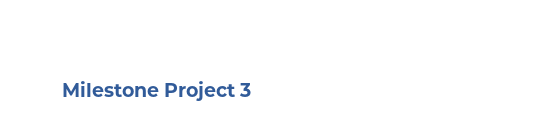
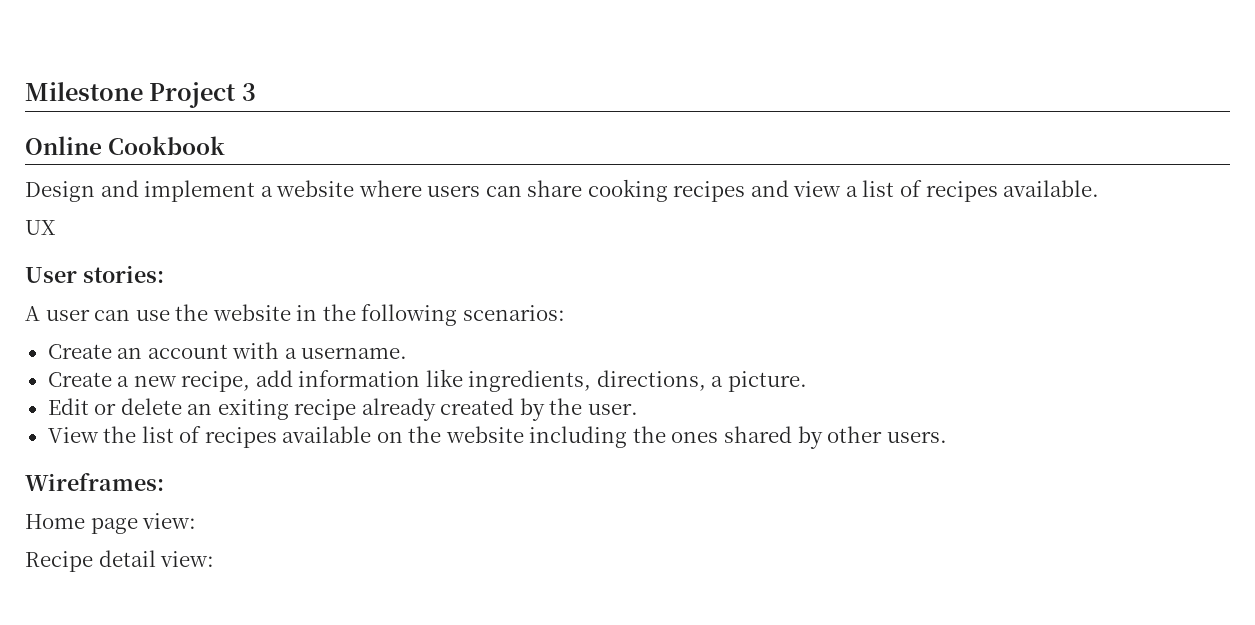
(252, 90) none -> [25,136,226,155] [25,179,1100,202] [25,220,56,235] [25,265,164,283] [25,304,565,326] [47,342,408,359] [47,369,807,392] [47,398,638,421] [47,426,947,449] [25,473,164,491] [25,513,197,534] [25,550,215,572] // Online Cookbook // Design and implement a website where users can share cooking recipes and view a list of recipes available. // UX // User stories: // A user can use the website in the following scenarios: // Create an account with a username. // Create a new recipe, add information like ingredients, directions, a picture. // Edit or delete an exiting recipe already created by the user. // View the list of recipes available on the website including the ones shared by other users. // Wireframes: // Home page view: // Recipe detail view:

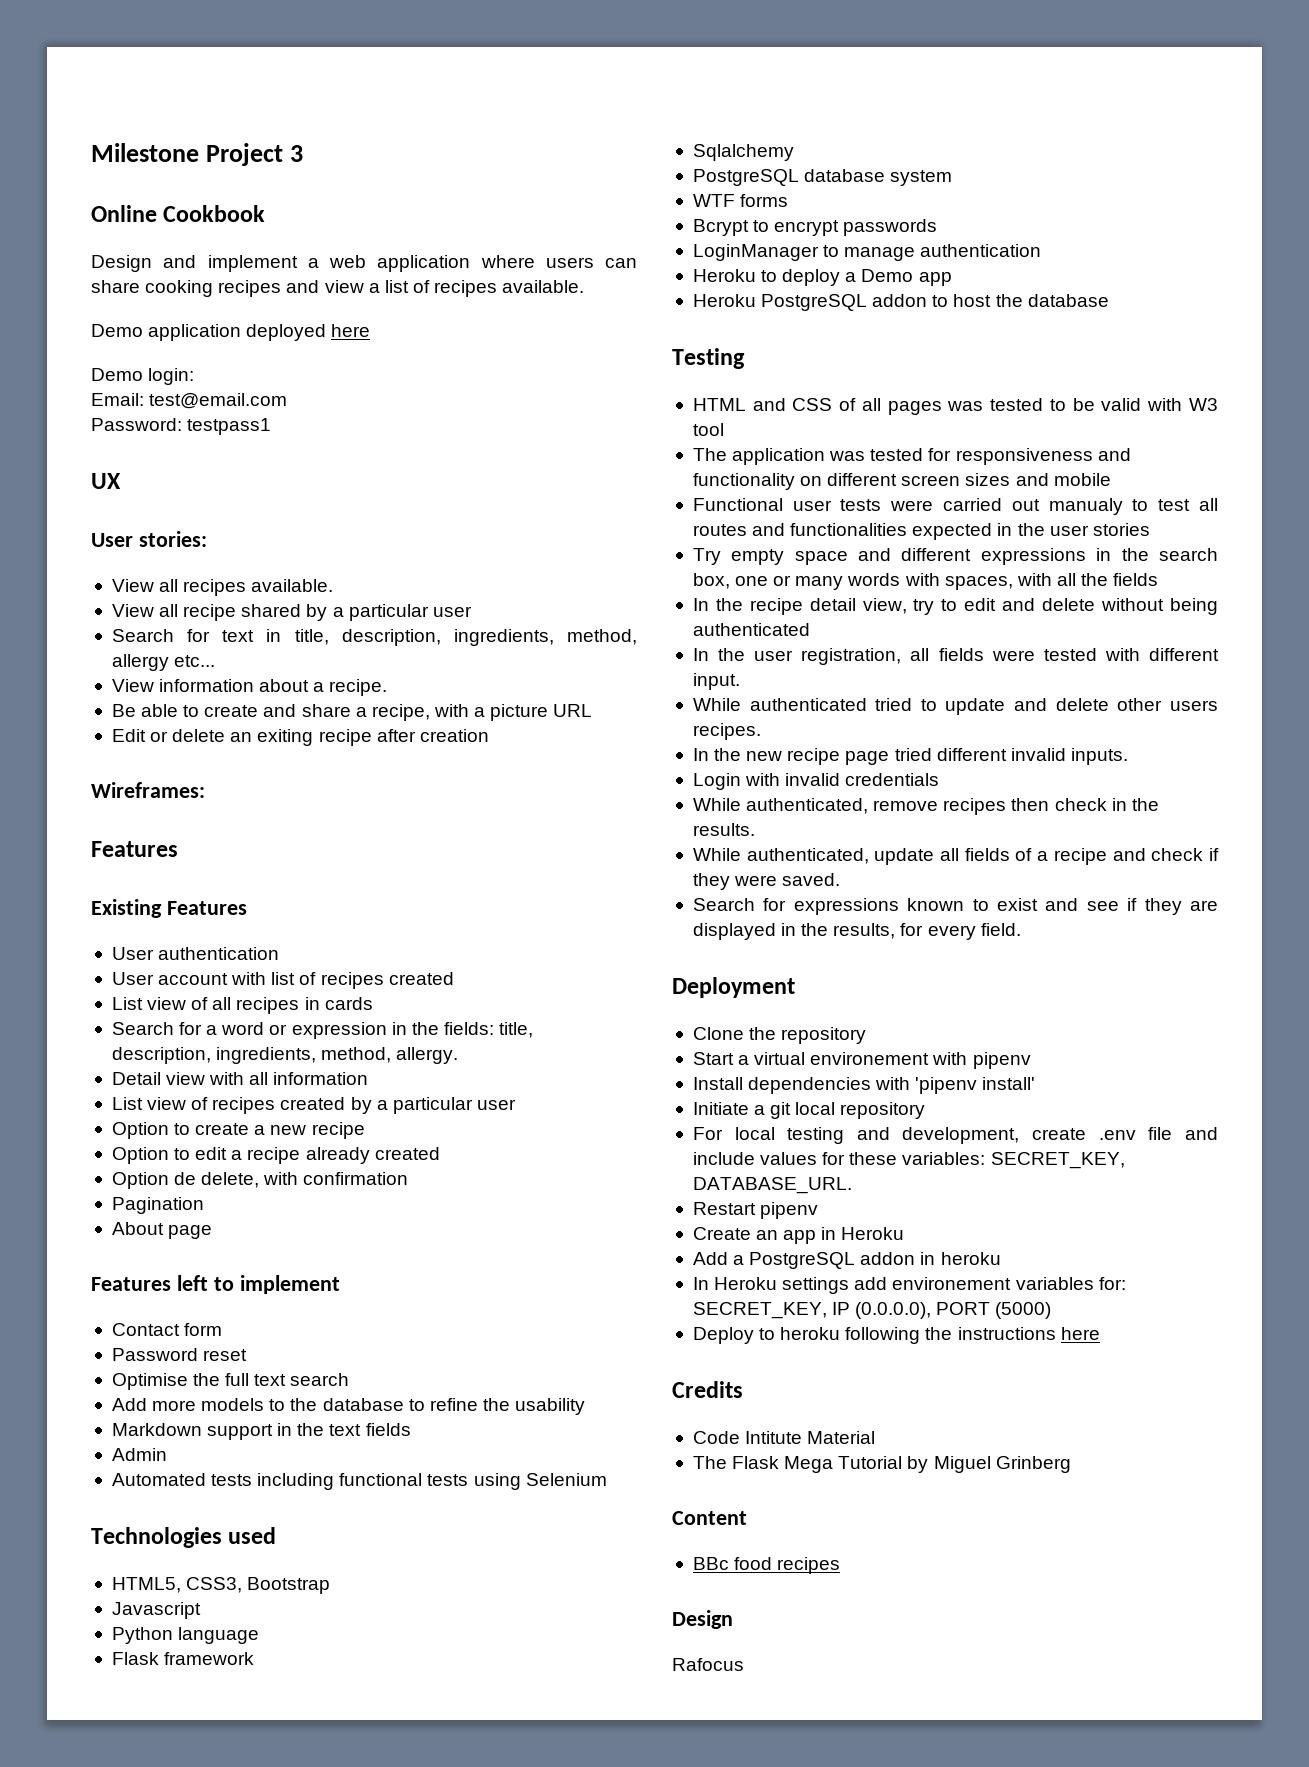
[276,180,355,197] website -> [329,255,471,272] web application
[25,220,56,235] [25,265,164,283] [25,304,565,326] [47,342,408,359] [47,369,807,392] UX // User stories: // A user can use the website in the following scenarios: // Create an account with a username. // Create a new recipe, add information like ingredients, directions, a picture. -> [91,324,371,341] [91,368,195,385] [91,393,288,409] [91,418,272,435] [91,473,121,489] [91,531,207,547] [111,579,334,596] [111,604,472,621] [111,629,637,646] [111,654,216,671] [111,679,388,696] [111,704,593,721] Demo application deployed here // Demo login: // Email: test@email.com // Password: testpass1 // UX // User stories: // View all recipes available. // View all recipe shared by a particular user // Search for text in title, description, ingredients, method, allergy etc... // View information about a recipe. // Be able to create and share a recipe, with a picture URL
[361,398,638,421] [47,426,947,449] [25,473,164,491] [25,513,197,534] [25,550,215,572] already created by the user. // View the list of recipes available on the website including the ones shared by other users. // Wireframes: // Home page view: // Recipe detail view: -> [376,729,489,742] [91,782,205,798] [91,841,178,857] [91,899,247,918] [111,947,280,960] [111,972,454,989] [111,997,373,1014] [111,1022,534,1039] [111,1047,459,1064] [111,1072,369,1085] [111,1097,516,1114] [111,1122,365,1139] [111,1147,440,1164] [111,1172,409,1189] [111,1197,204,1214] [111,1222,213,1239] [91,1275,340,1294] [111,1323,223,1336] [111,1348,248,1361] [111,1373,350,1390] [111,1398,586,1415] [111,1423,411,1440] [111,1448,167,1461] [111,1473,607,1490] [91,1527,277,1548] [111,1577,331,1594] [111,1602,201,1619] [111,1627,260,1644] [111,1652,255,1665] [692,144,794,161] [692,169,953,186] [692,194,789,207] [692,219,938,236] [692,244,1042,261] [692,269,952,286] [692,294,1109,311] [672,348,745,369] [692,398,1218,415] [692,423,724,436] [692,448,1131,465] [692,473,1111,490] [692,498,1218,515] [692,523,1150,540] [692,548,1218,565] [692,573,1159,590] [692,598,1218,615] [692,623,810,636] [692,648,1219,665] [692,673,740,690] [692,698,1218,715] [692,723,761,740] [692,748,1128,765] [692,773,940,790] [692,798,1159,815] [692,823,755,836] [692,848,1220,865] [692,873,841,890] [692,898,1218,915] [692,923,1021,940] [672,977,795,998] [692,1027,867,1044] [692,1052,1031,1069] [692,1077,1036,1094] [692,1102,926,1119] [692,1127,1218,1144] [692,1152,1125,1169] [692,1177,852,1194] [692,1202,819,1219] [692,1227,905,1244] [692,1252,1001,1269] [692,1277,1126,1294] [692,1302,1052,1319] [692,1327,1100,1344] [672,1381,743,1398] [692,1431,876,1444] [692,1456,1071,1473] [672,1511,747,1525] [692,1557,841,1574] [672,1610,733,1629] [672,1658,744,1671] after creation // Wireframes: // Features // Existing Features // User authentication // User account with list of recipes created // List view of all recipes in cards // Search for a word or expression in the fields: title, description, ingredients, method, allergy. // Detail view with all information // List view of recipes created by a particular user // Option to create a new recipe // Option to edit a recipe already created // Option de delete, with confirmation // Pagination // About page // Features left to implement // Contact form // Password reset // Optimise the full text search // Add more models to the database to refine the usability // Markdown support in the text fields // Admin // Automated tests including functional tests using Selenium // Technologies used // HTML5, CSS3, Bootstrap // Javascript // Python language // Flask framework // Sqlalchemy // PostgreSQL database system // WTF forms // Bcrypt to encrypt passwords // LoginManager to manage authentication // Heroku to deploy a Demo app // Heroku PostgreSQL addon to host the database // Testing // HTML and CSS of all pages was tested to be valid with W3 tool // The application was tested for responsiveness and functionality on different screen sizes and mobile // Functional user tests were carried out manualy to test all routes and functionalities expected in the user stories // Try empty space and different expressions in the search box, one or many words with spaces, with all the fields // In the recipe detail view, try to edit and delete without being authenticated // In the user registration, all fields were tested with different input. // While authenticated tried to update and delete other users recipes. // In the new recipe page tried different invalid inputs. // Login with invalid credentials // While authenticated, remove recipes then check in the results. // While authenticated, update all fields of a recipe and check if they were saved. // Search for expressions known to exist and see if they are displayed in the results, for every field. // Deployment // Clone the repository // Start a virtual environement with pipenv // Install dependencies with 'pipenv install' // Initiate a git local repository // For local testing and development, create .env file and include values for these variables: SECRET_KEY, DATABASE_URL. // Restart pipenv // Create an app in Heroku // Add a PostgreSQL addon in heroku // In Heroku settings add environement variables for: SECRET_KEY, IP (0.0.0.0), PORT (5000) // Deploy to heroku following the instructions here // Credits // Code Intitute Material // The Flask Mega Tutorial by Miguel Grinberg // Content // BBc food recipes // Design // Rafocus

